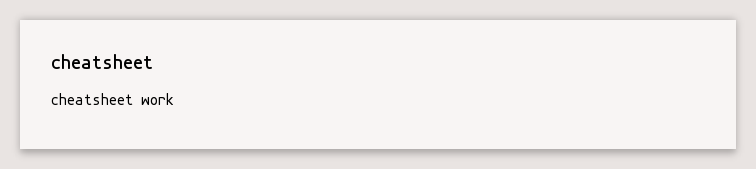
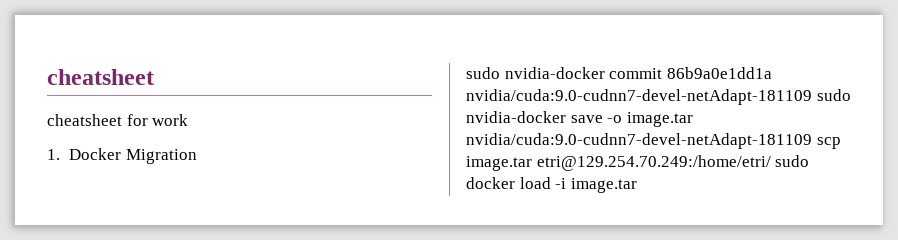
(133, 99) none -> [126,114,148,126] for
(174, 99) none -> [47,148,197,164] [466,67,772,79] [466,89,851,105] [466,111,693,127] [466,133,841,149] [466,155,810,171] [466,177,637,193] // 1. Docker Migration // sudo nvidia-docker commit 86b9a0e1dd1a nvidia/cuda:9.0-cudnn7-devel-netAdapt-181109 sudo nvidia-docker save -o image.tar nvidia/cuda:9.0-cudnn7-devel-netAdapt-181109 scp image.tar etri@129.254.70.249:/home/etri/ sudo docker load -i image.tar

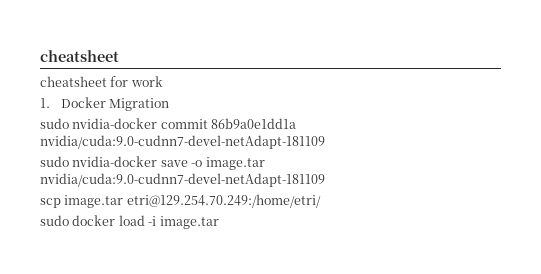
(812, 97) none -> (325, 142) //
(812, 141) none -> (325, 180) //
(771, 163) none -> (321, 201) //

